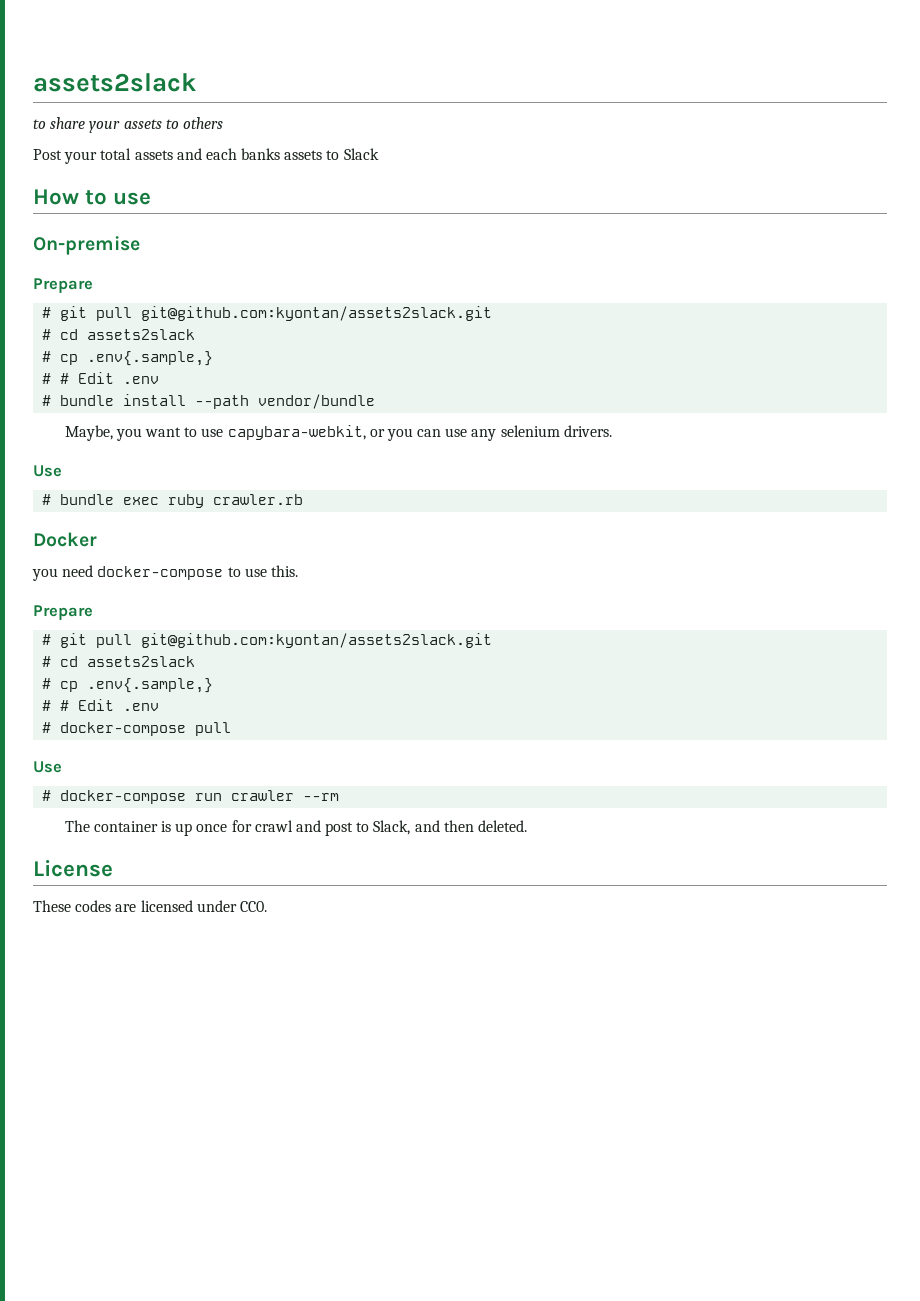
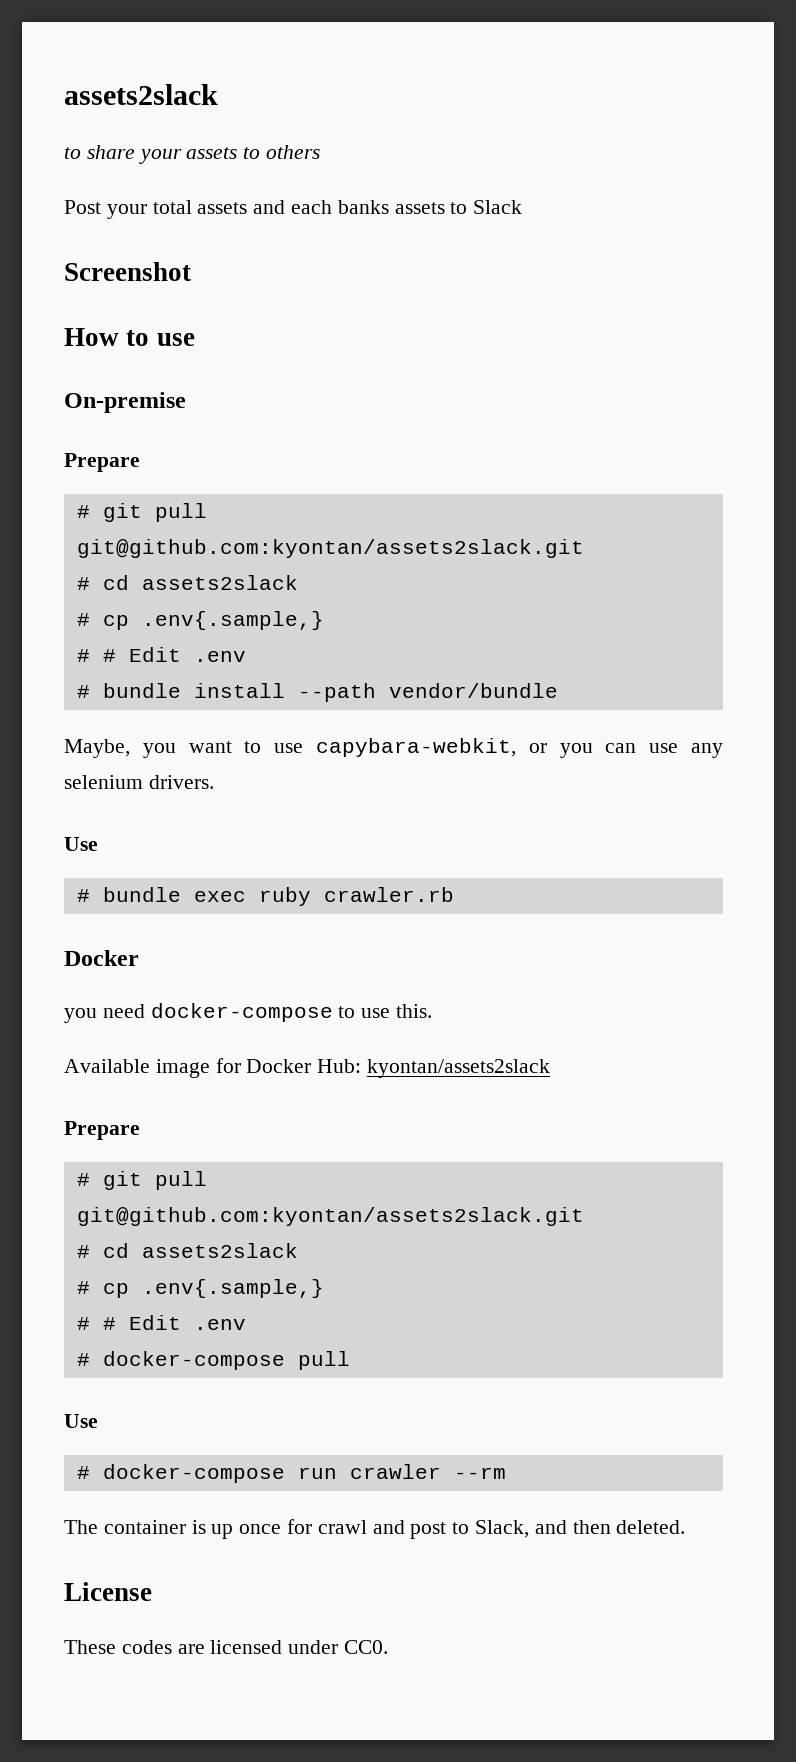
(379, 154) none -> [64,262,191,281] // Screenshot
(298, 571) none -> [64,1058,551,1078] // Available image for Docker Hub: kyontan/assets2slack

